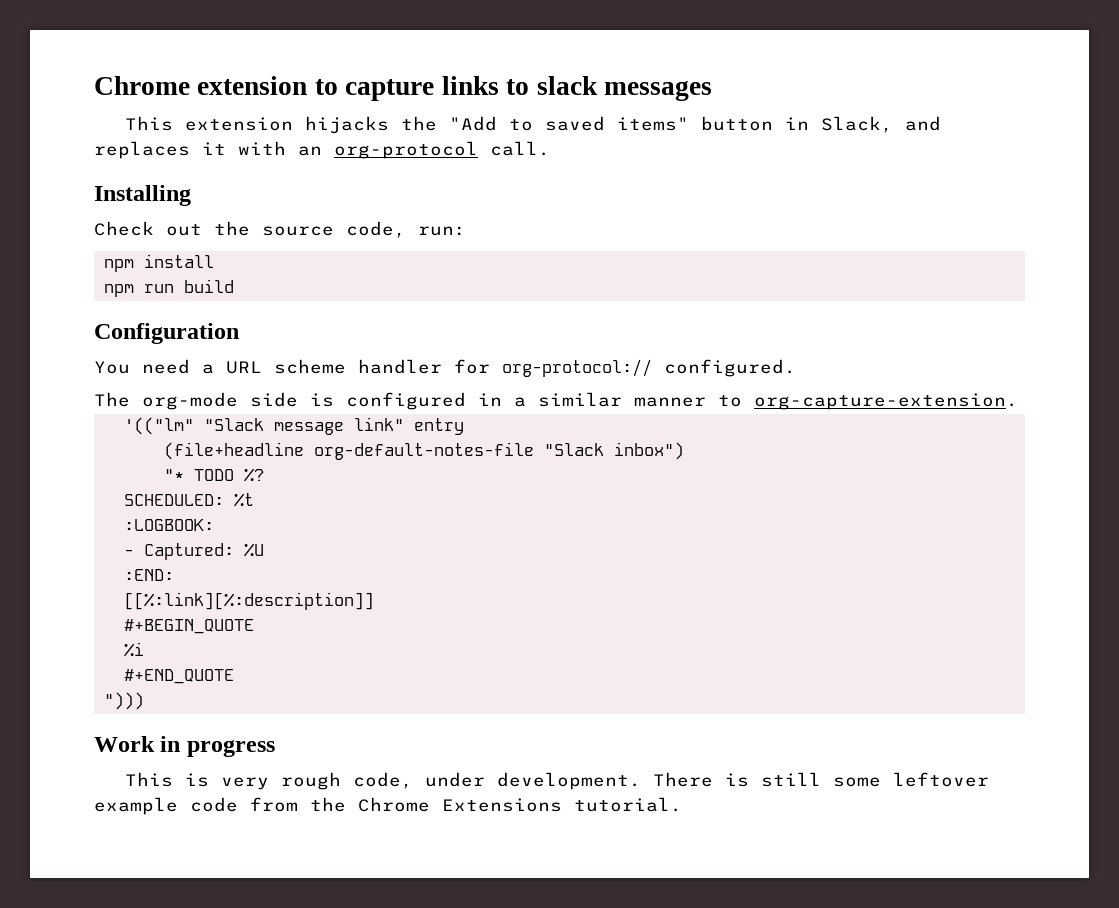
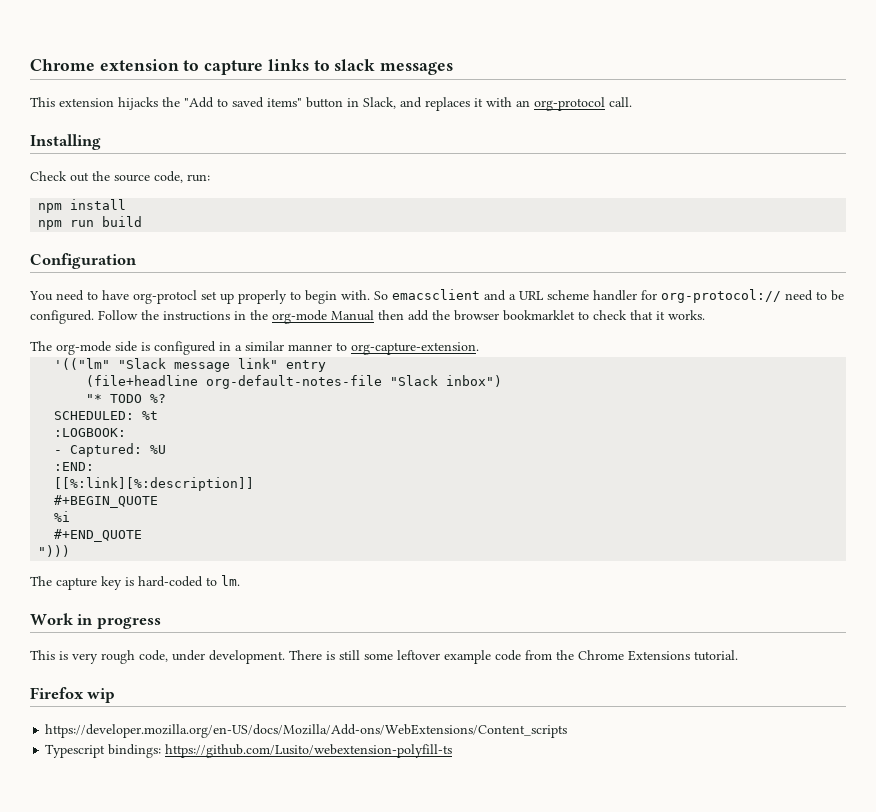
(190, 366) none -> [87,289,506,304] to have org-protocl set up properly to begin with. So emacsclient and
[664,359,796,377] configured. -> [785,290,844,301] [30,310,705,324] need to be configured. Follow the instructions in the org-mode Manual then add the browser bookmarklet to check that it works.
(144, 701) none -> [30,575,240,590] // The capture key is hard-coded to lm.
(682, 804) none -> [30,687,116,703] [45,724,568,738] [45,744,453,758] // Firefox wip // https://developer.mozilla.org/en-US/docs/Mozilla/Add-ons/WebExtensions/Content_scripts // Typescript bindings: https://github.com/Lusito/webextension-polyfill-ts

